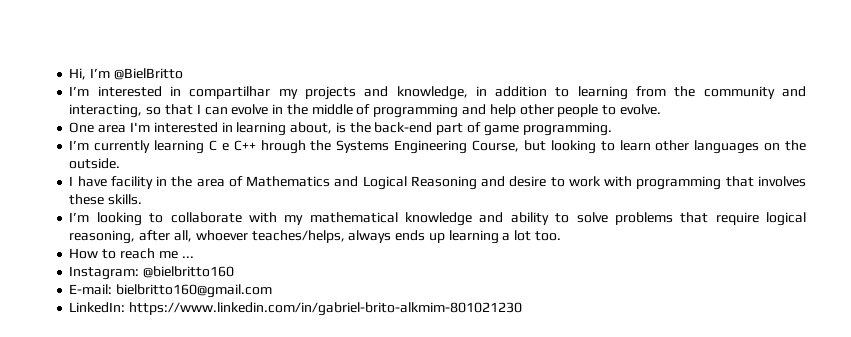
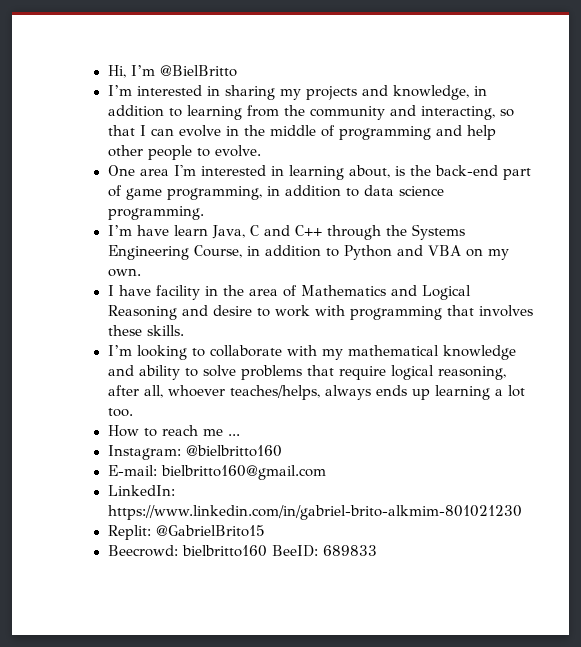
[189,86,271,99] compartilhar -> [224,85,275,100] sharing
[522,122,612,136] [69,140,807,154] [69,158,121,169] programming. // I’m currently learning C e C++ hrough the Systems Engineering Course, but looking to learn other languages on the outside. -> [166,185,444,200] [107,206,204,220] [107,224,465,240] [107,245,509,260] [107,268,141,277] programming, in addition to data science programming. // I’m have learn Java, C and C++ through the Systems Engineering Course, in addition to Python and VBA on my own.
(523, 309) none -> [107,525,265,540] [107,545,377,557] // Replit: @GabrielBrito15 // Beecrowd: bielbritto160 BeeID: 689833

